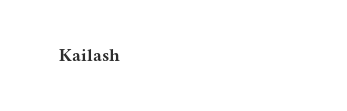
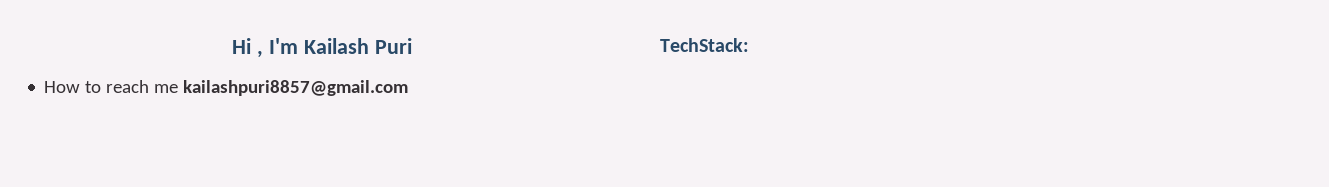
[59,49,120,61] Kailash -> [232,38,412,58] [44,80,409,96] [660,38,749,52] Hi , I'm Kailash Puri // How to reach me kailashpuri8857@gmail.com // TechStack:

